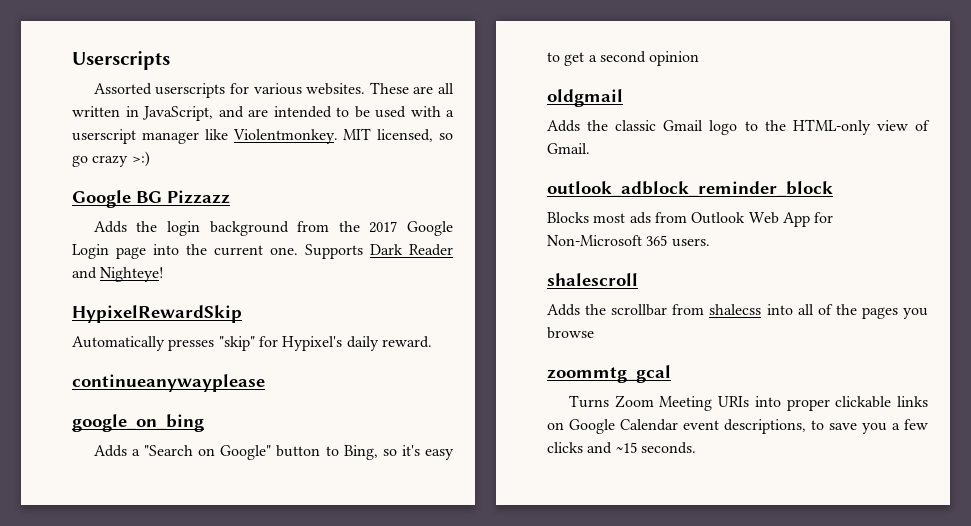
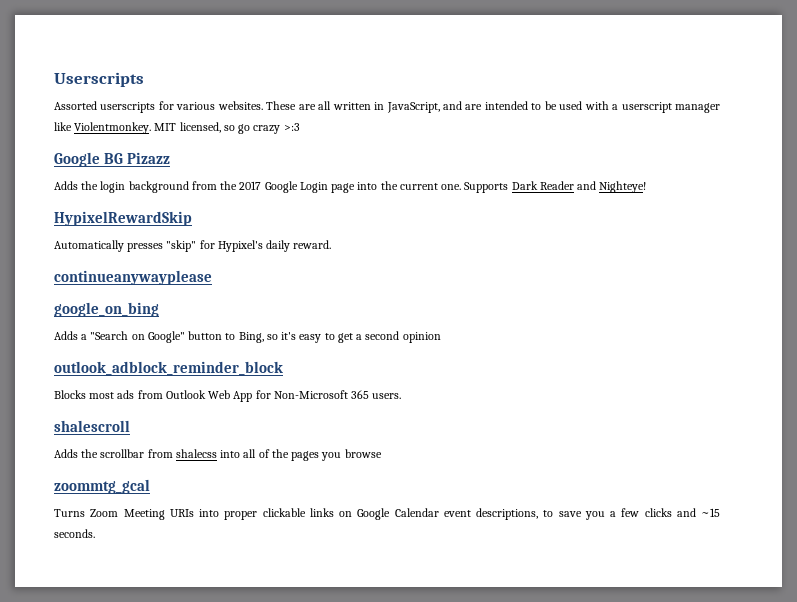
[131,151,150,167] >:) -> [283,123,300,131] >:3
[167,190,230,204] Pizzazz -> [127,152,171,164] Pizazz
[547,89,623,107] [547,119,930,135] [547,143,590,154] // oldgmail // Adds the classic Gmail logo to the HTML-only view of Gmail. -> (441, 337) none

